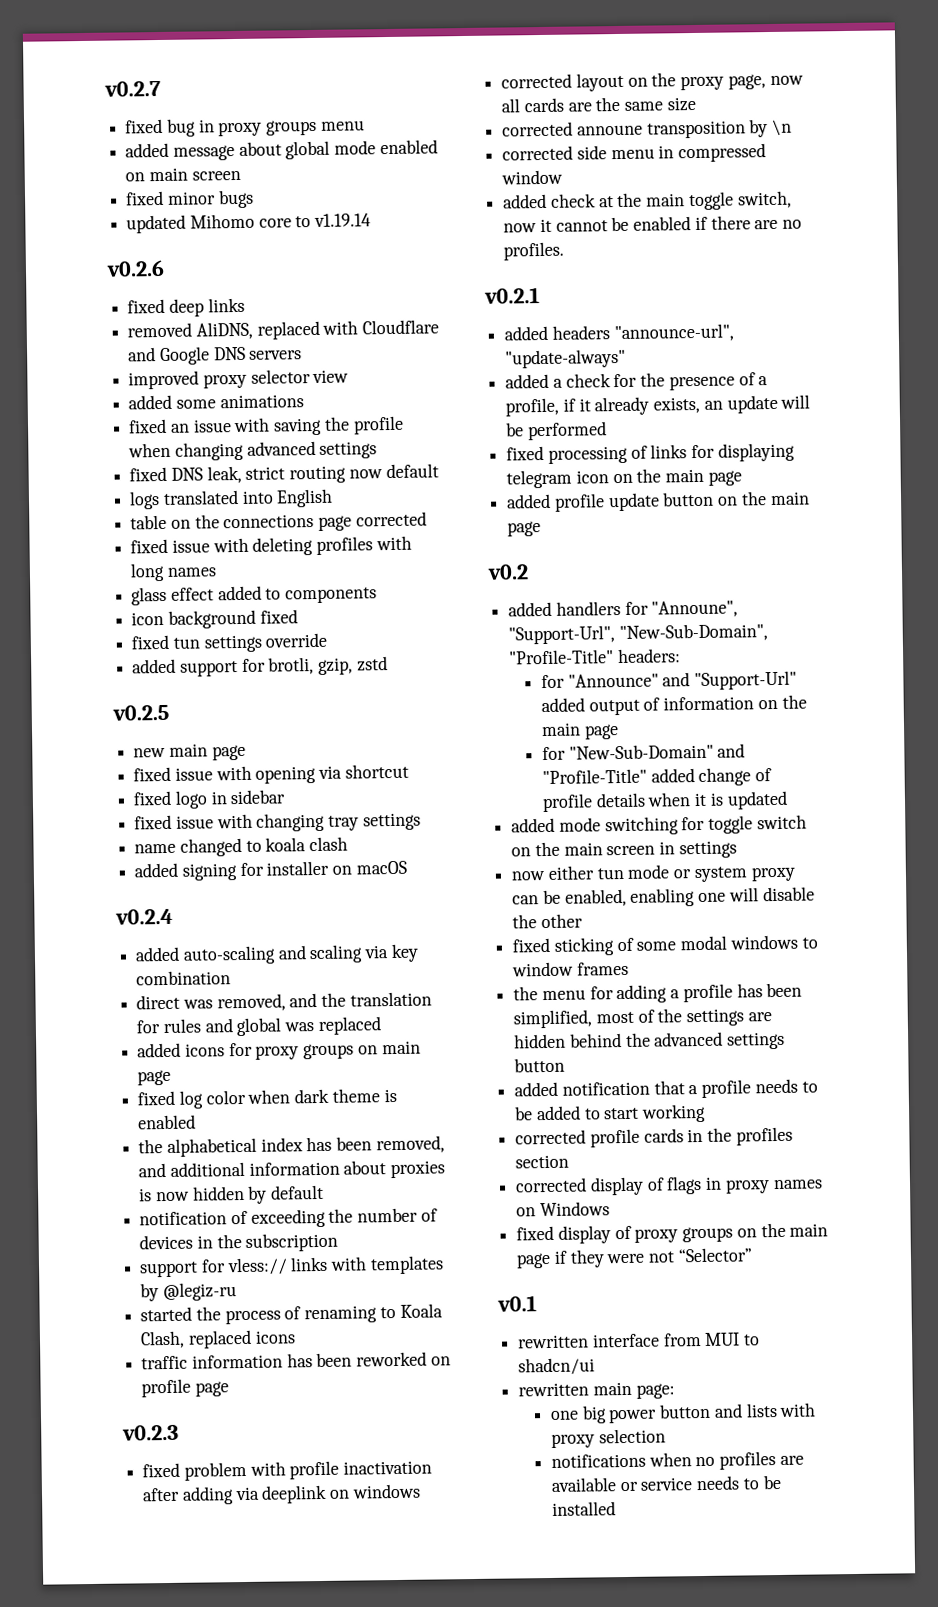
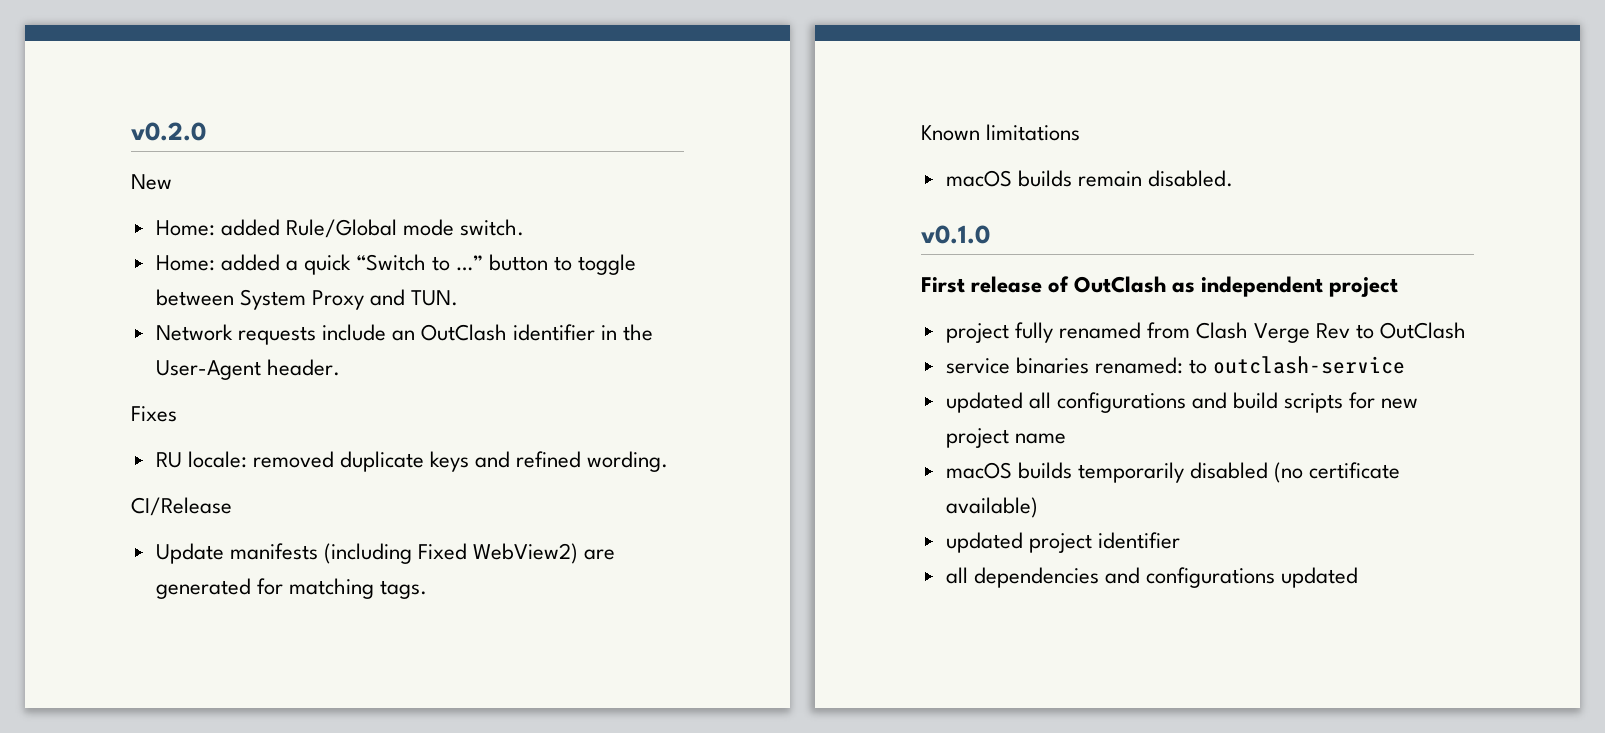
[104,80,161,97] [125,118,365,137] [125,139,438,161] [125,167,241,182] [125,189,254,209] [126,213,372,234] [106,259,165,277] [127,297,245,317] [127,319,440,340] [128,346,303,366] [128,369,350,390] [128,394,304,410] [128,415,404,436] [128,440,378,461] [129,463,439,484] [129,488,334,510] [130,511,427,531] [130,535,412,556] [130,562,217,582] [131,585,378,606] [131,609,298,629] [131,632,328,653] [132,656,388,677] [112,704,169,721] [133,743,246,761] [133,763,409,784] [133,789,286,809] [134,812,421,832] [134,836,349,857] [134,860,407,881] [115,908,173,925] [135,943,419,965] [136,970,232,986] [136,991,432,1012] [136,1016,382,1037] [137,1040,421,1060] [137,1069,172,1086] [137,1088,397,1109] [138,1114,197,1130] [138,1135,445,1157] [138,1160,446,1179] [139,1184,325,1204] [139,1207,438,1228] [139,1232,339,1252] [139,1255,444,1278] [140,1282,237,1302] [140,1303,443,1325] [140,1329,296,1349] [141,1351,451,1370] [141,1378,229,1398] [122,1424,179,1441] [142,1460,433,1481] [142,1483,421,1505] [501,72,804,92] [501,96,696,113] [502,119,793,139] [502,143,767,163] [501,169,564,185] [503,190,792,211] [503,215,803,233] [503,241,565,261] [484,287,540,304] [504,323,734,343] [505,348,627,369] [505,372,769,391] [505,394,811,417] [506,421,607,441] [506,442,795,464] [506,468,742,489] [506,491,810,512] [507,521,542,537] [487,564,529,580] [508,600,739,618] [508,623,768,645] [509,648,681,665] [540,670,798,691] [540,694,807,716] [540,722,619,740] [541,743,746,761] [541,767,773,786] [541,790,788,813] [511,814,807,836] [511,840,737,859] [511,864,796,883] [512,886,815,907] [512,913,583,929] [512,934,818,956] [512,961,629,977] [513,982,803,1004] [513,1008,772,1029] [514,1031,786,1050] [514,1057,566,1073] [514,1078,818,1098] [514,1103,707,1123] [515,1126,793,1148] [515,1154,570,1169] [515,1175,823,1196] [516,1201,610,1217] [516,1222,829,1244] [516,1247,753,1269] [497,1295,537,1312] [517,1332,761,1349] [518,1357,596,1376] [518,1381,675,1399] [549,1402,817,1424] [550,1428,666,1448] [550,1451,804,1470] [550,1474,781,1492] [551,1501,616,1516] v0.2.7 // fixed bug in proxy groups menu // added message about global mode enabled on main screen // fixed minor bugs // updated Mihomo core to v1.19.14 // v0.2.6 // fixed deep links // removed AliDNS, replaced with Cloudflare and Google DNS servers // improved proxy selector view // added some animations // fixed an issue with saving the profile when changing advanced settings // fixed DNS leak, strict routing now default // logs translated into English // table on the connections page corrected // fixed issue with deleting profiles with long names // glass effect added to components // icon background fixed // fixed tun settings override // added support for brotli, gzip, zstd // v0.2.5 // new main page // fixed issue with opening via shortcut // fixed logo in sidebar // fixed issue with changing tray settings // name changed to koala clash // added signing for installer on macOS // v0.2.4 // added auto-scaling and scaling via key combination // direct was removed, and the translation for rules and global was replaced // added icons for proxy groups on main page // fixed log color when dark theme is enabled // the alphabetical index has been removed, and additional information about proxies is now hidden by default // notification of exceeding the number of devices in the subscription // support for vless:// links with templates by @legiz-ru // started the process of renaming to Koala Clash, replaced icons // traffic information has been reworked on profile page // v0.2.3 // fixed problem with profile inactivation after adding via deeplink on windows // corrected layout on the proxy page, now all cards are the same size // corrected announe transposition by \n // corrected side menu in compressed window // added check at the main toggle switch, now it cannot be enabled if there are no profiles. // v0.2.1 // added headers "announce-url", "update-always" // added a check for the presence of a profile, if it already exists, an update will be performed // fixed processing of links for displaying telegram icon on the main page // added profile update button on the main page // v0.2 // added handlers for "Announe", "Support-Url", "New-Sub-Domain", "Profile-Title" headers: // for "Announce" and "Support-Url" added output of information on the main page // for "New-Sub-Domain" and "Profile-Title" added change of profile details when it is updated // added mode switching for toggle switch on the main screen in settings // now either tun mode or system proxy can be enabled, enabling one will disable the other // fixed sticking of some modal windows to window frames // the menu for adding a profile has been simplified, most of the settings are hidden behind the advanced settings button // added notification that a profile needs to be added to start working // corrected profile cards in the profiles section // corrected display of flags in proxy names on Windows // fixed display of proxy groups on the main page if they were not “Selector” // v0.1 // rewritten interface from MUI to shadcn/ui // rewritten main page: // one big power button and lists with proxy selection // notifications when no profiles are available or service needs to be installed -> [131,122,206,141] [131,174,172,190] [155,219,525,238] [155,254,637,275] [155,289,459,310] [155,324,654,345] [155,359,340,380] [131,406,177,422] [155,451,669,472] [131,497,232,516] [155,543,616,564] [155,578,427,599] [921,124,1081,141] [945,170,1233,187] [921,225,990,244] [921,276,1399,297] [945,322,1467,343] [945,356,1406,374] [945,392,1419,413] [945,428,1066,448] [945,462,1401,483] [945,497,1038,518] [945,532,1180,553] [945,567,1359,588] v0.2.0 // New // Home: added Rule/Global mode switch. // Home: added a quick “Switch to …” button to toggle between System Proxy and TUN. // Network requests include an OutClash identifier in the User-Agent header. // Fixes // RU locale: removed duplicate keys and refined wording. // CI/Release // Update manifests (including Fixed WebView2) are generated for matching tags. // Known limitations // macOS builds remain disabled. // v0.1.0 // First release of OutClash as independent project // project fully renamed from Clash Verge Rev to OutClash // service binaries renamed: to outclash-service // updated all configurations and build scripts for new project name // macOS builds temporarily disabled (no certificate available) // updated project identifier // all dependencies and configurations updated

